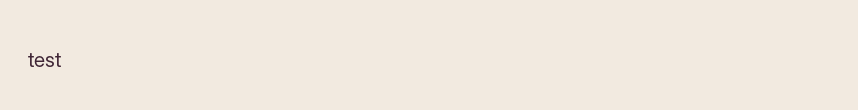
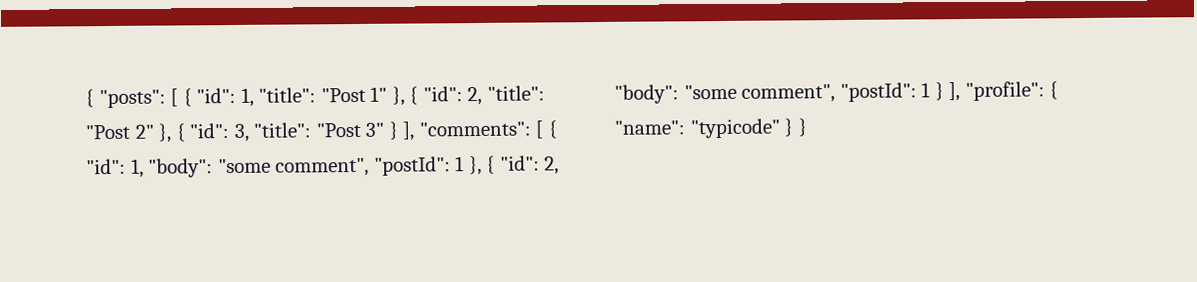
[28,53,61,67] test -> [85,85,545,109] [85,120,557,143] [86,155,560,178] [614,81,1059,104] [614,118,807,139] { "posts": [ { "id": 1, "title": "Post 1" }, { "id": 2, "title": "Post 2" }, { "id": 3, "title": "Post 3" } ], "comments": [ { "id": 1, "body": "some comment", "postId": 1 }, { "id": 2, "body": "some comment", "postId": 1 } ], "profile": { "name": "typicode" } }

